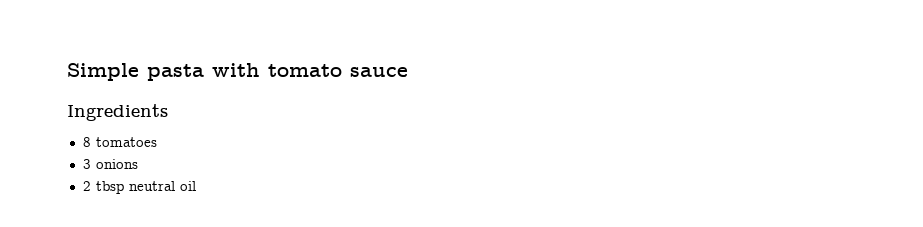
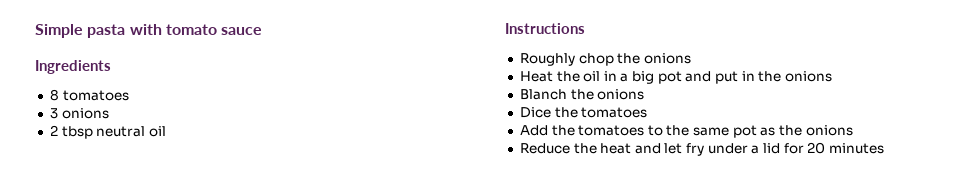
(196, 186) none -> [505,23,585,34] [519,53,691,66] [519,71,832,84] [519,89,645,100] [519,107,648,118] [519,125,853,138] [519,142,884,156] // Instructions // Roughly chop the onions // Heat the oil in a big pot and put in the onions // Blanch the onions // Dice the tomatoes // Add the tomatoes to the same pot as the onions // Reduce the heat and let fry under a lid for 20 minutes

